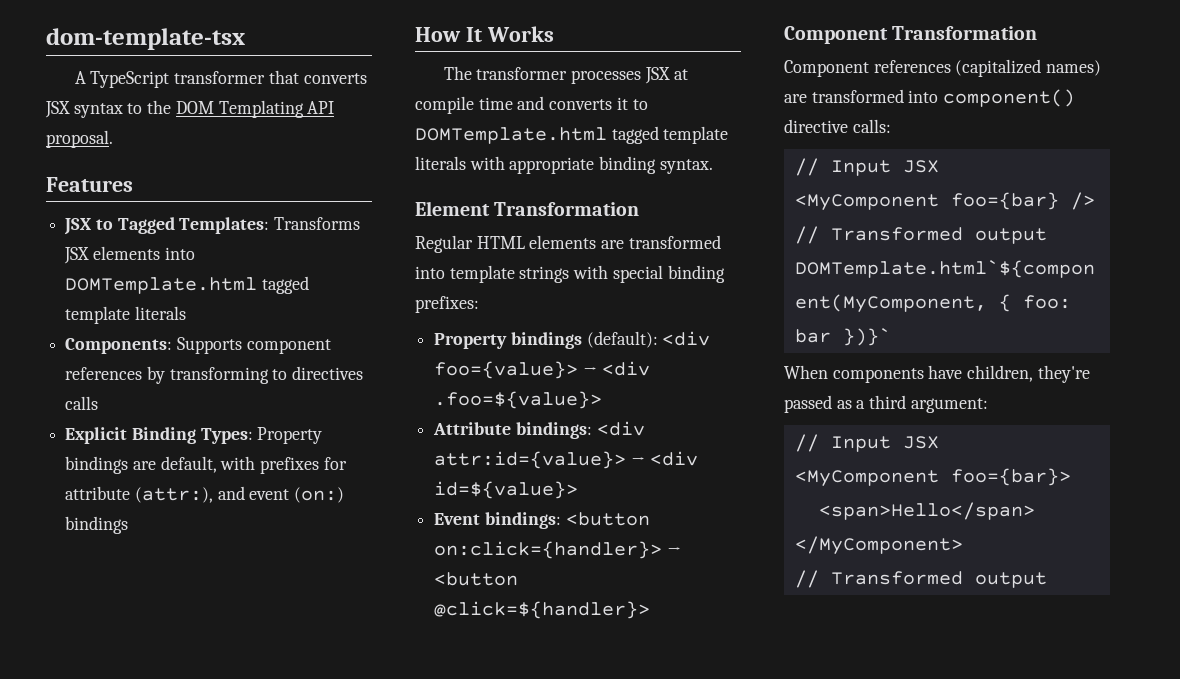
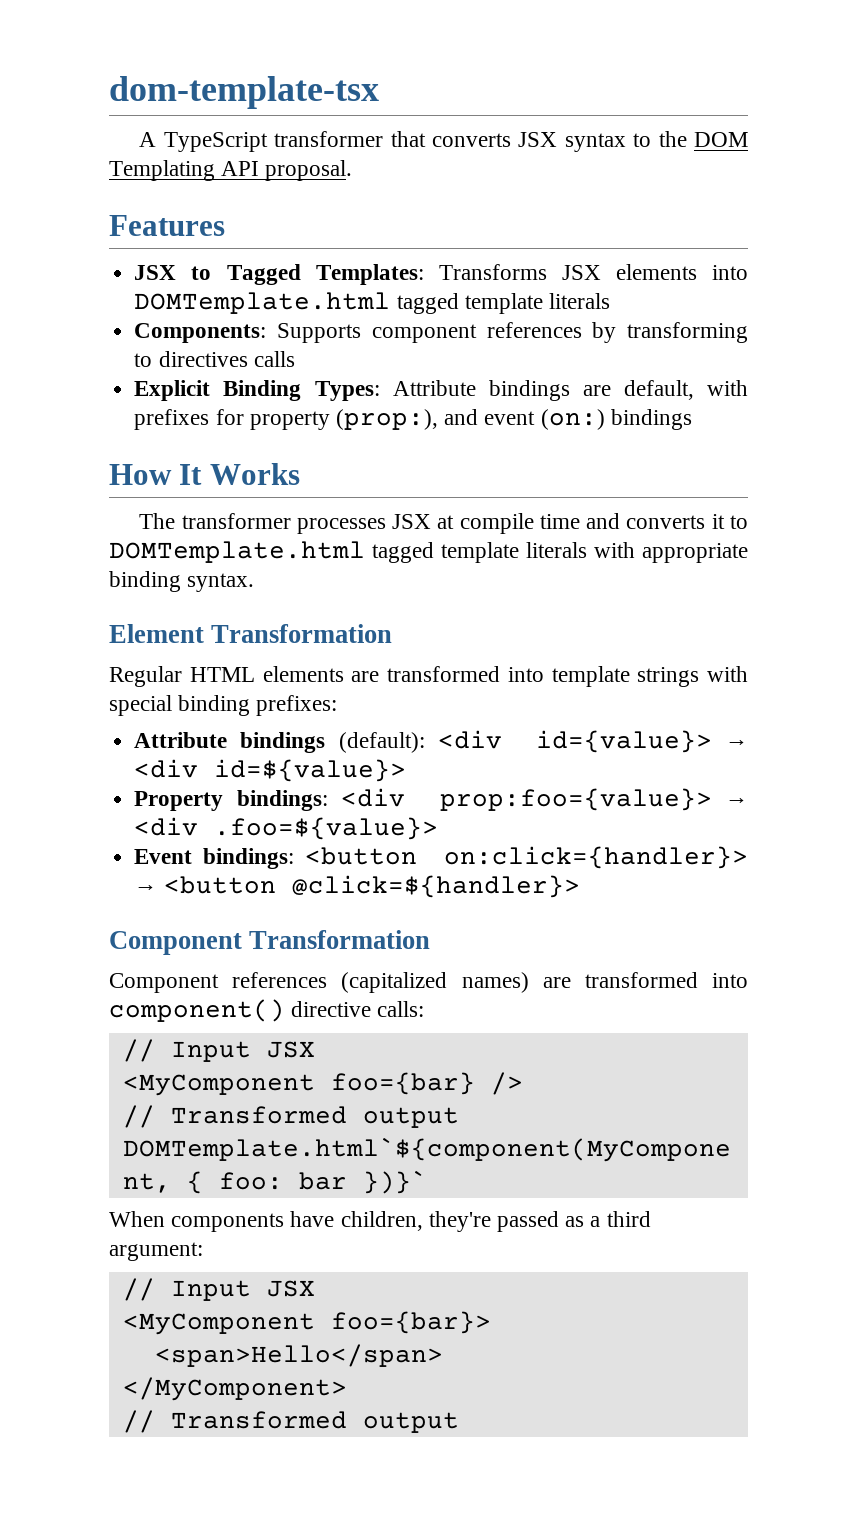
[257,427,323,444] Property -> [392,380,476,396] Attribute
[65,486,213,503] attribute (attr:), -> [249,409,438,430] property (prop:),
[434,333,508,349] Property -> [134,732,228,748] Attribute
[434,361,650,379] [434,391,603,409] [433,421,645,439] [434,451,698,469] [434,481,579,499] foo={value}> → <div .foo=${value}> // Attribute bindings: <div attr:id={value}> → <div id=${value}> -> [535,730,748,753] [134,759,407,782] [134,788,748,811] [134,817,439,840] id={value}> → <div id=${value}> // Property bindings: <div prop:foo={value}> → <div .foo=${value}>

